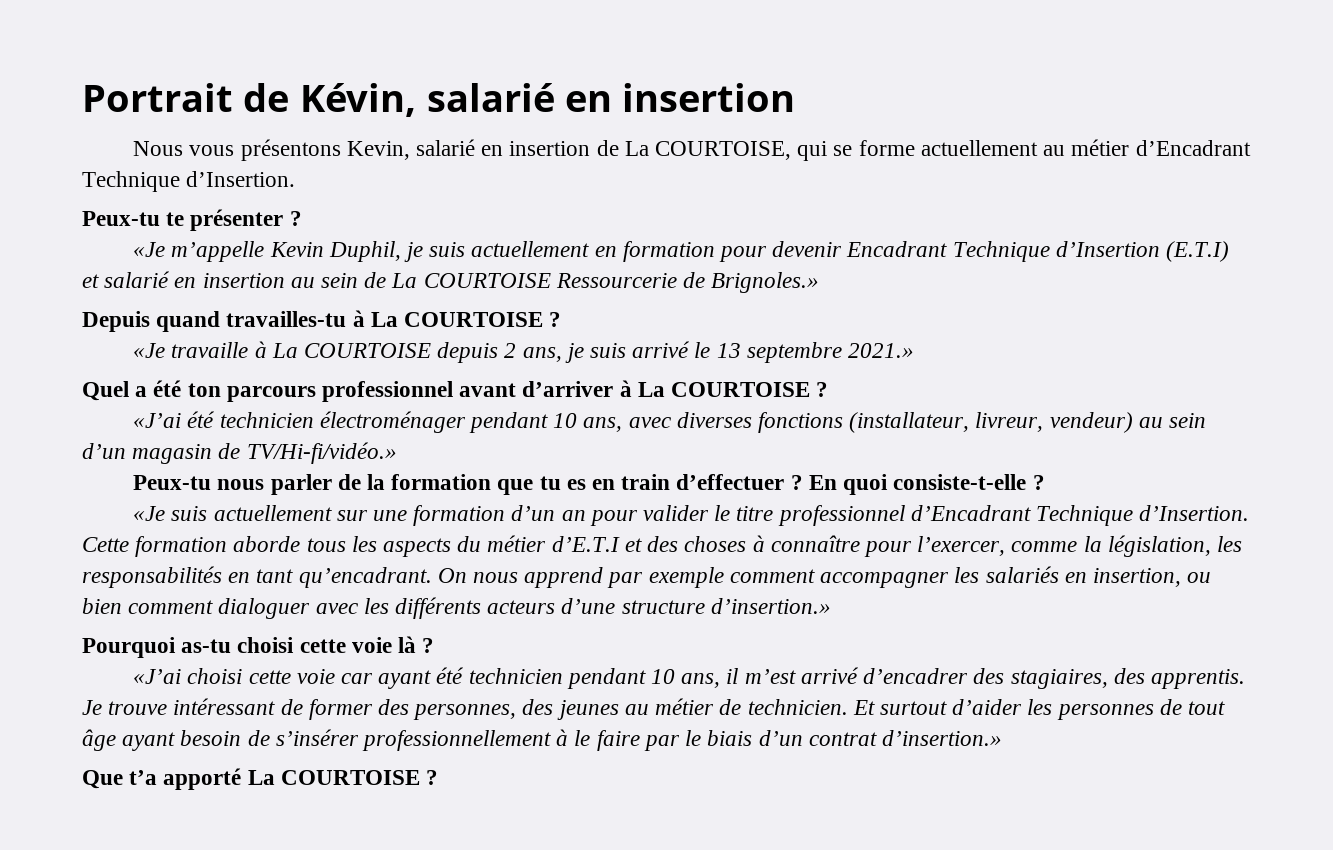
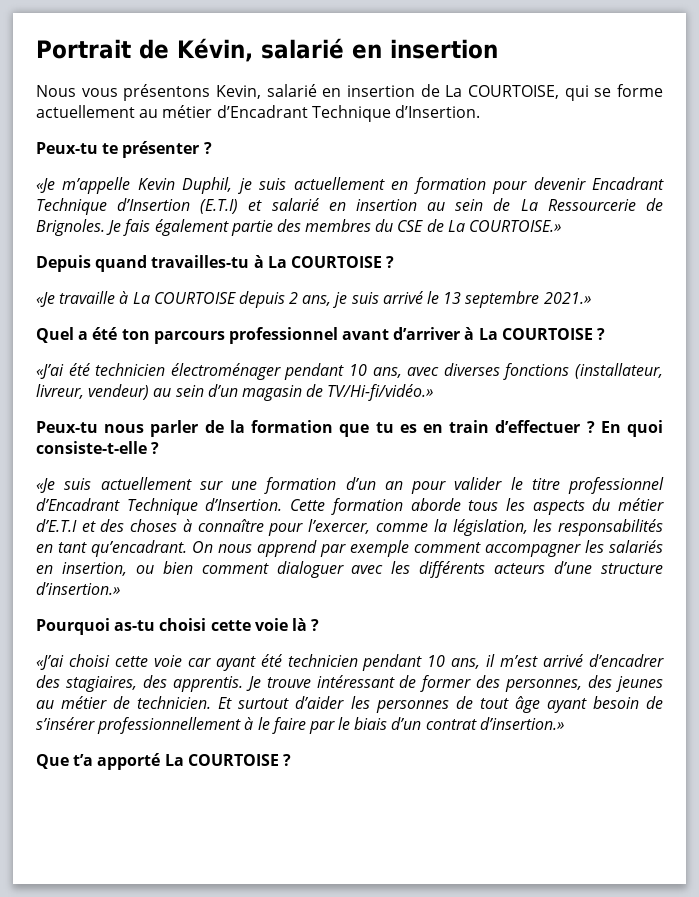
[423,273,551,288] COURTOISE -> (538, 205) none
[711,272,820,293] Brignoles.» -> [36,219,562,236] Brignoles. Je fais également partie des membres du CSE de La COURTOISE.»

